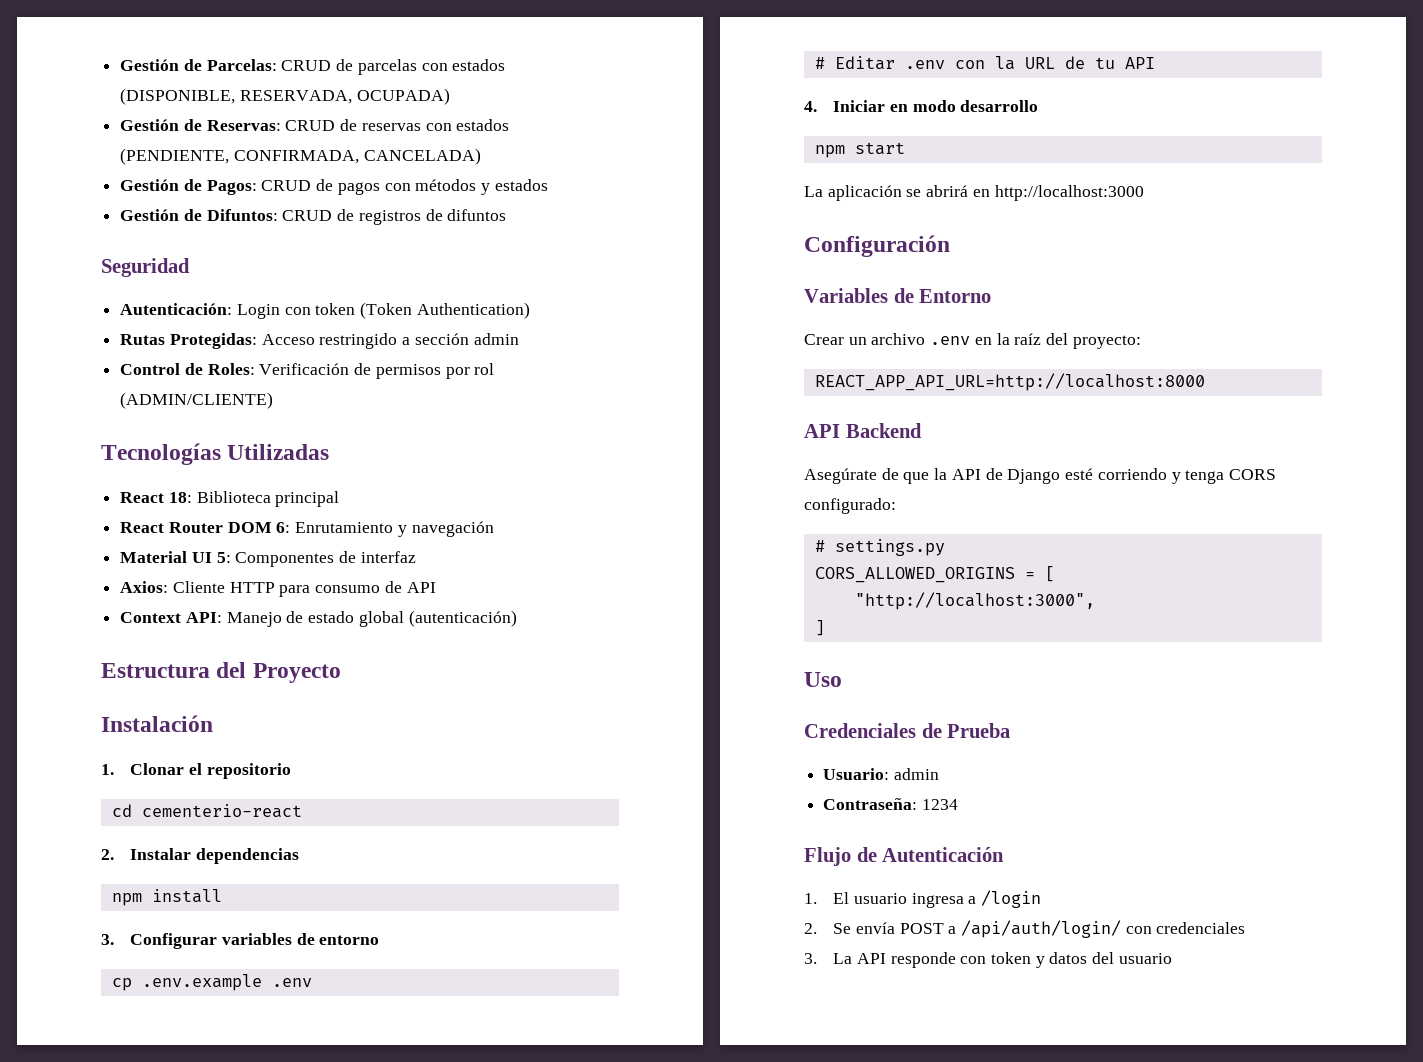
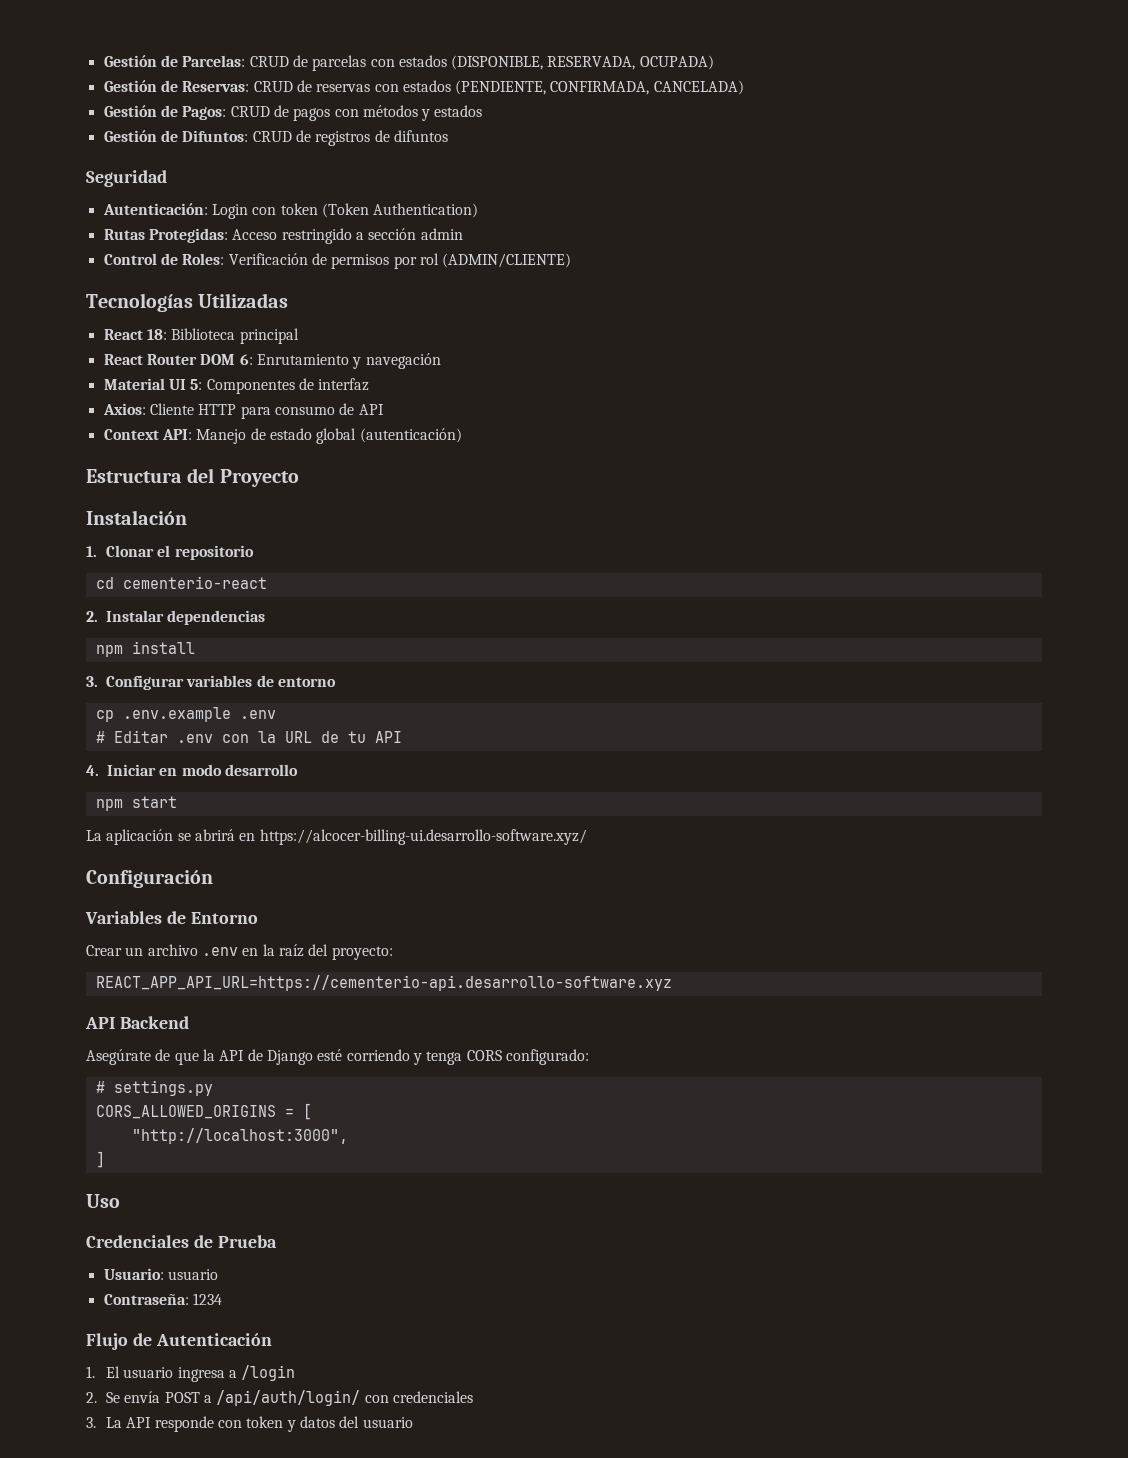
[994,185,1144,201] http://localhost:3000 -> [259,829,587,845] https://alcocer-billing-ui.desarrollo-software.xyz/
[814,373,1205,391] REACT_APP_API_URL=http://localhost:8000 -> [95,975,672,991] REACT_APP_API_URL=https://cementerio-api.desarrollo-software.xyz
[893,768,939,780] admin -> [167,1269,218,1280] usuario

